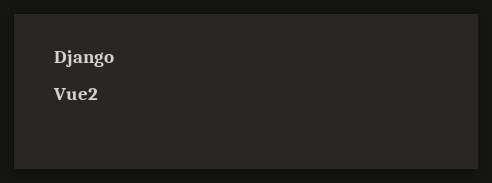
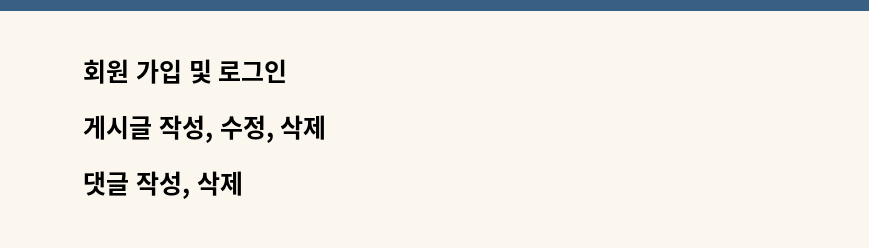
[54,50,114,67] [53,88,98,100] Django // Vue2 -> [83,59,288,84] [83,115,327,143] [83,171,243,199] 회원 가입 및 로그인 // 게시글 작성, 수정, 삭제 // 댓글 작성, 삭제

